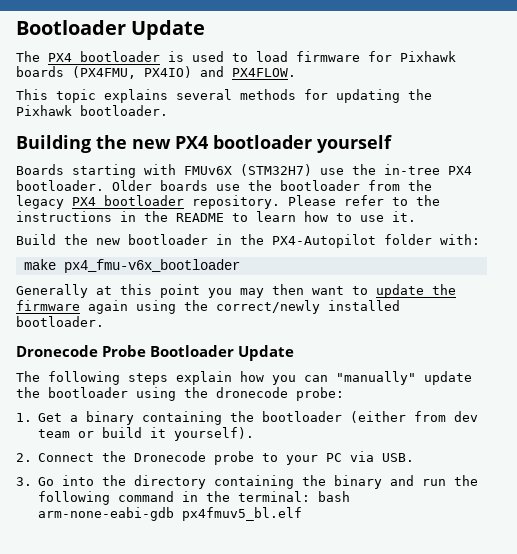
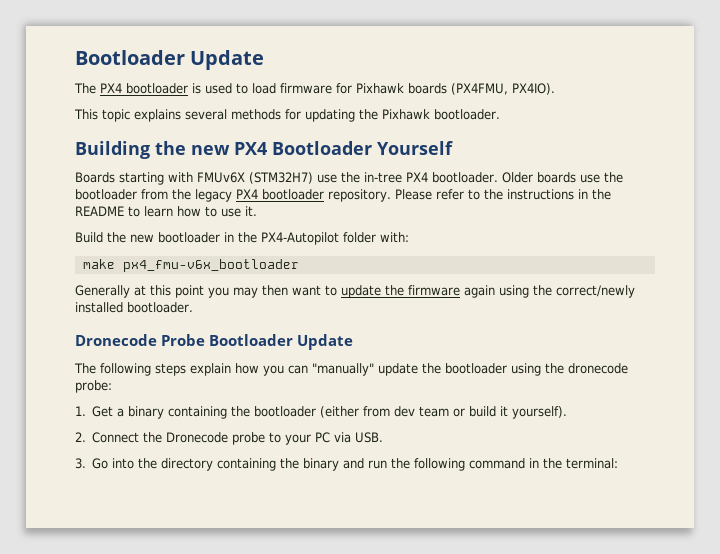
[144,66,296,78] PX4IO) and PX4FLOW. -> [512,83,555,95] PX4IO).
[213,135,392,153] bootloader yourself -> [272,141,453,155] Bootloader Yourself
[318,491,351,502] [38,507,303,521] bash arm-none-eabi-gdb px4fmuv5_bl.elf -> (619, 463) none

